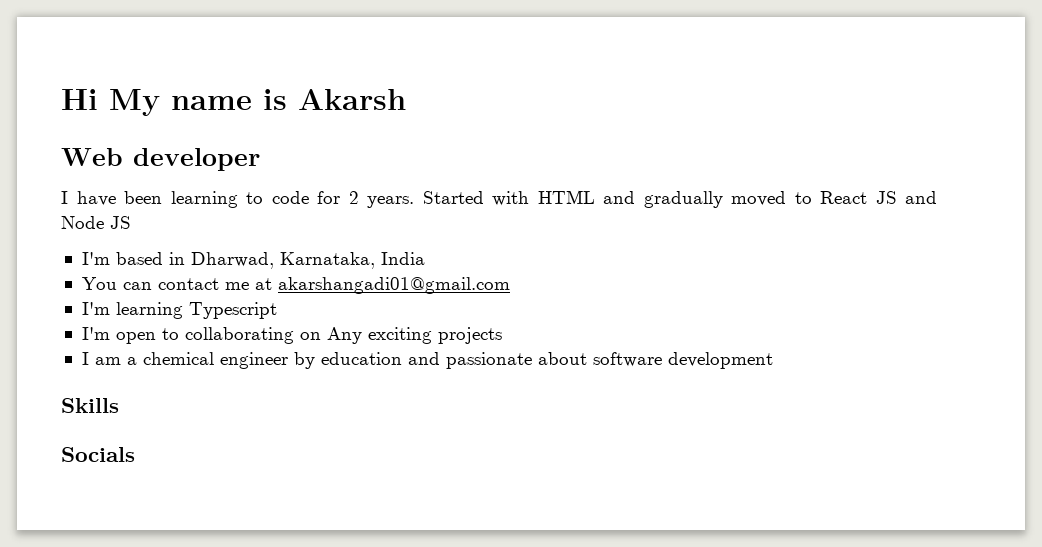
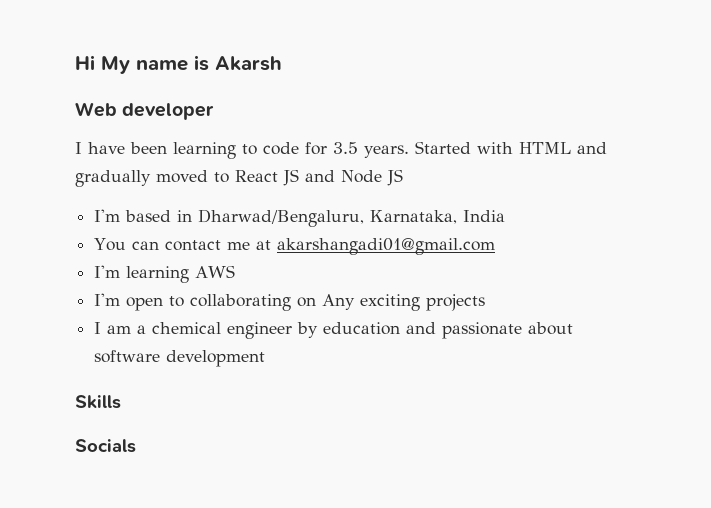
[348,191,359,204] 2 -> [333,142,358,154] 3.5
[190,252,274,269] Dharwad, -> [198,209,365,227] Dharwad/Bengaluru,
[188,302,277,319] Typescript -> [195,265,236,278] AWS

